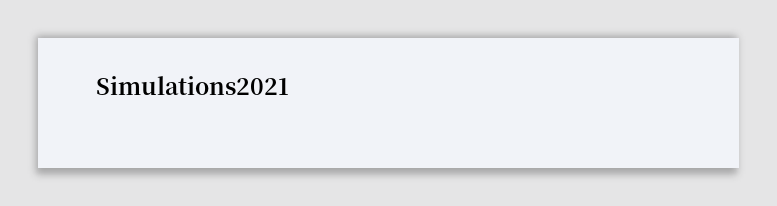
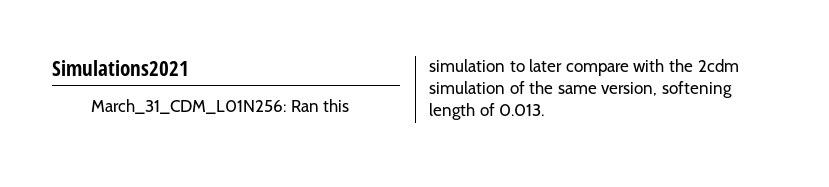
(289, 85) none -> [91,99,350,114] [429,59,739,76] [429,81,732,98] [429,103,545,120] // March_31_CDM_L01N256: Ran this simulation to later compare with the 2cdm simulation of the same version, softening length of 0.013.

